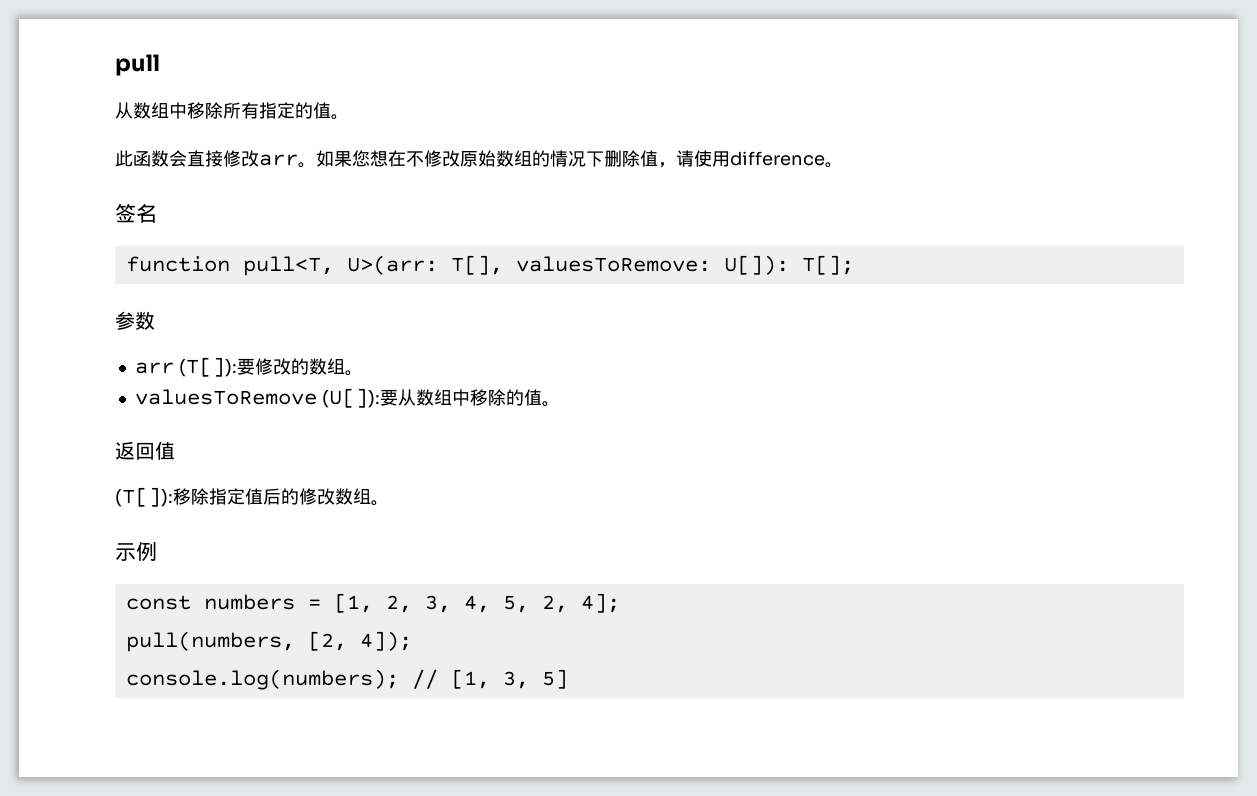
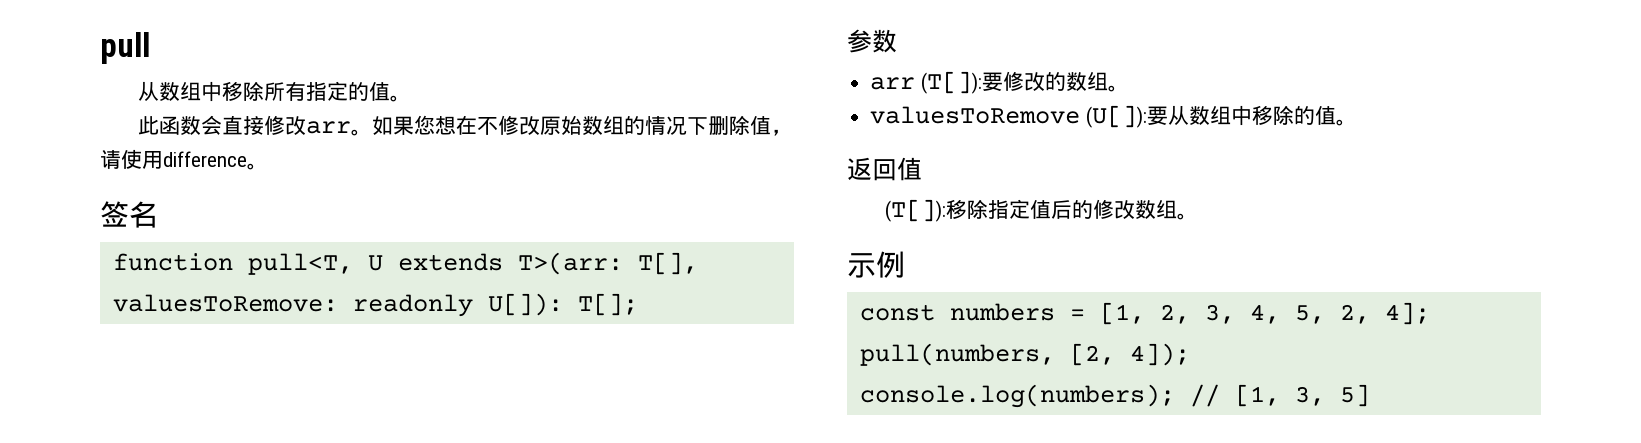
[346,255,438,275] U>(arr: -> [367,252,623,275] U extends T>(arr:
(711, 264) none -> [352,294,473,317] readonly

